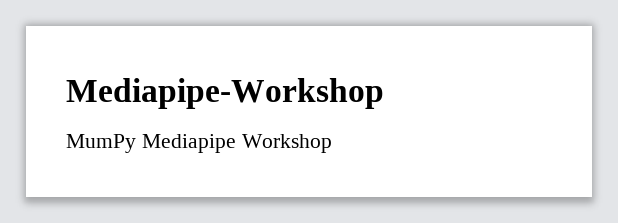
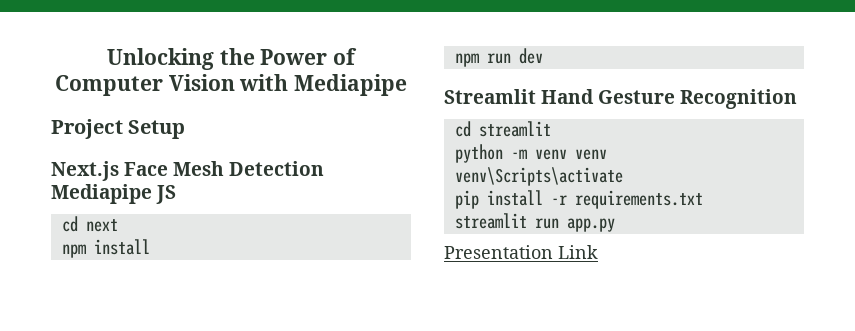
[66,78,384,109] [66,134,332,153] Mediapipe-Workshop // MumPy Mediapipe Workshop -> [106,48,358,70] [54,74,408,96] [51,119,186,139] [51,161,325,181] [51,184,177,204] [61,216,118,232] [61,239,150,258] [454,48,543,67] [444,89,798,109] [454,121,551,137] [454,144,607,163] [454,167,623,186] [454,190,703,209] [454,213,615,232] [444,245,598,259] Unlocking the Power of Computer Vision with Mediapipe // Project Setup // Next.js Face Mesh Detection Mediapipe JS // cd next // npm install // npm run dev // Streamlit Hand Gesture Recognition // cd streamlit // python -m venv venv // venv\Scripts\activate // pip install -r requirements.txt // streamlit run app.py // Presentation Link

